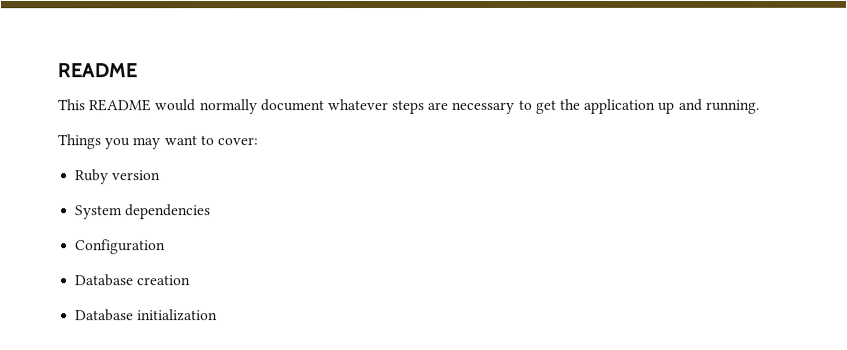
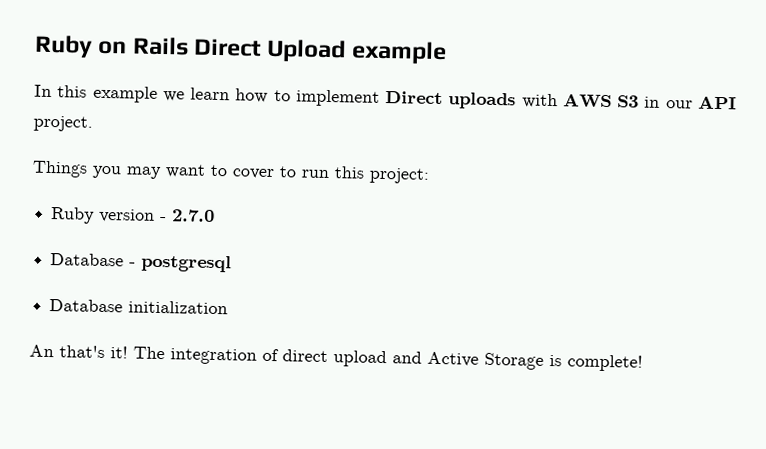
[57,63,137,78] [57,98,759,115] README // This README would normally document whatever steps are necessary to get the application up and running. -> [34,34,447,65] [34,84,737,110] [33,115,93,132] Ruby on Rails Direct Upload example // In this example we learn how to implement Direct uploads with AWS S3 in our API project.
[216,137,258,146] cover: -> [232,166,430,184] cover to run this project:
[75,204,212,220] [75,239,167,255] [75,274,192,287] // System dependencies // Configuration // Database creation -> [160,209,216,222] [50,253,233,273] - 2.7.0 // Database - postgresql
(219, 315) none -> [29,344,643,372] // An that's it! The integration of direct upload and Active Storage is complete!

